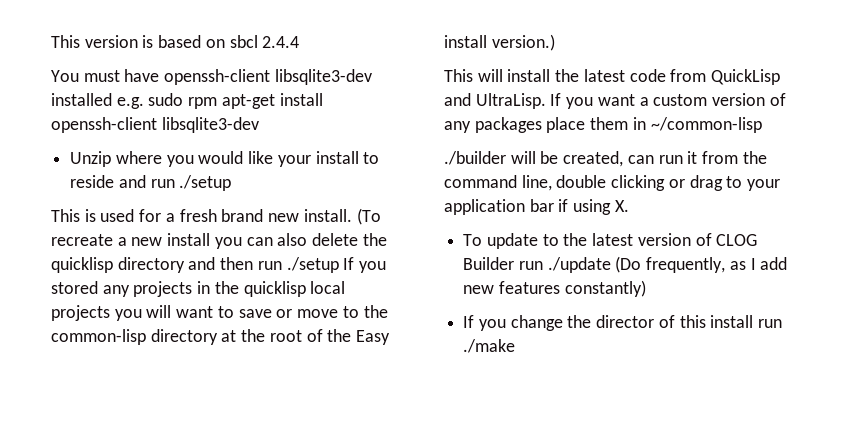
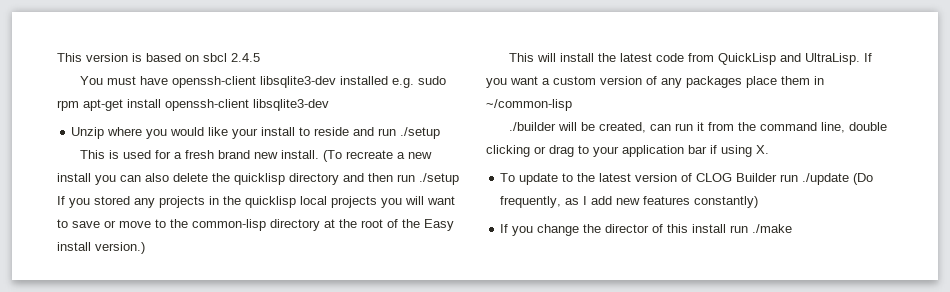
[262,36,300,48] 2.4.4 -> [231,53,260,62] 2.4.5

